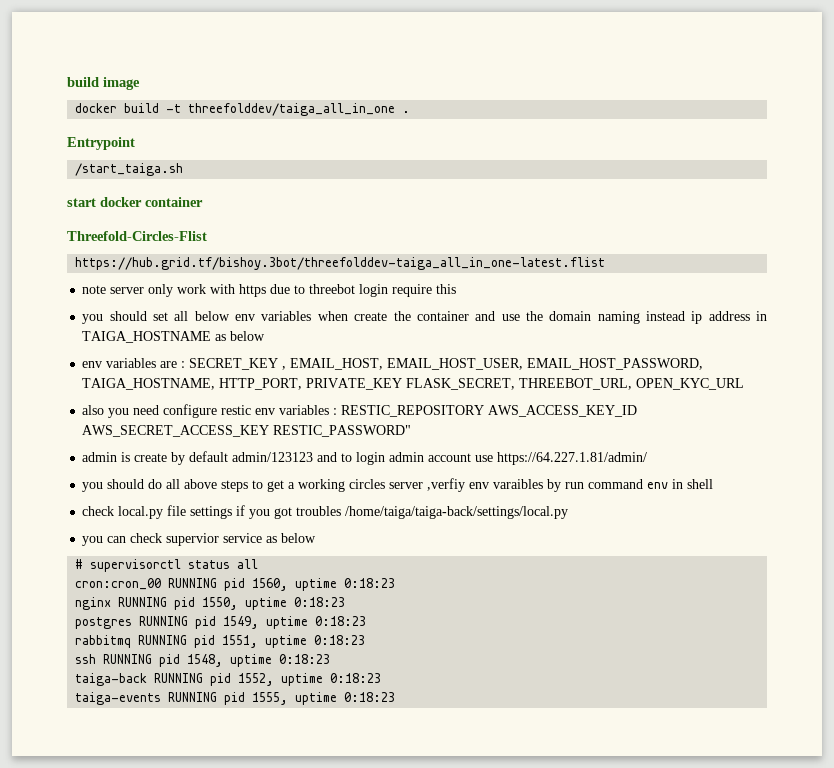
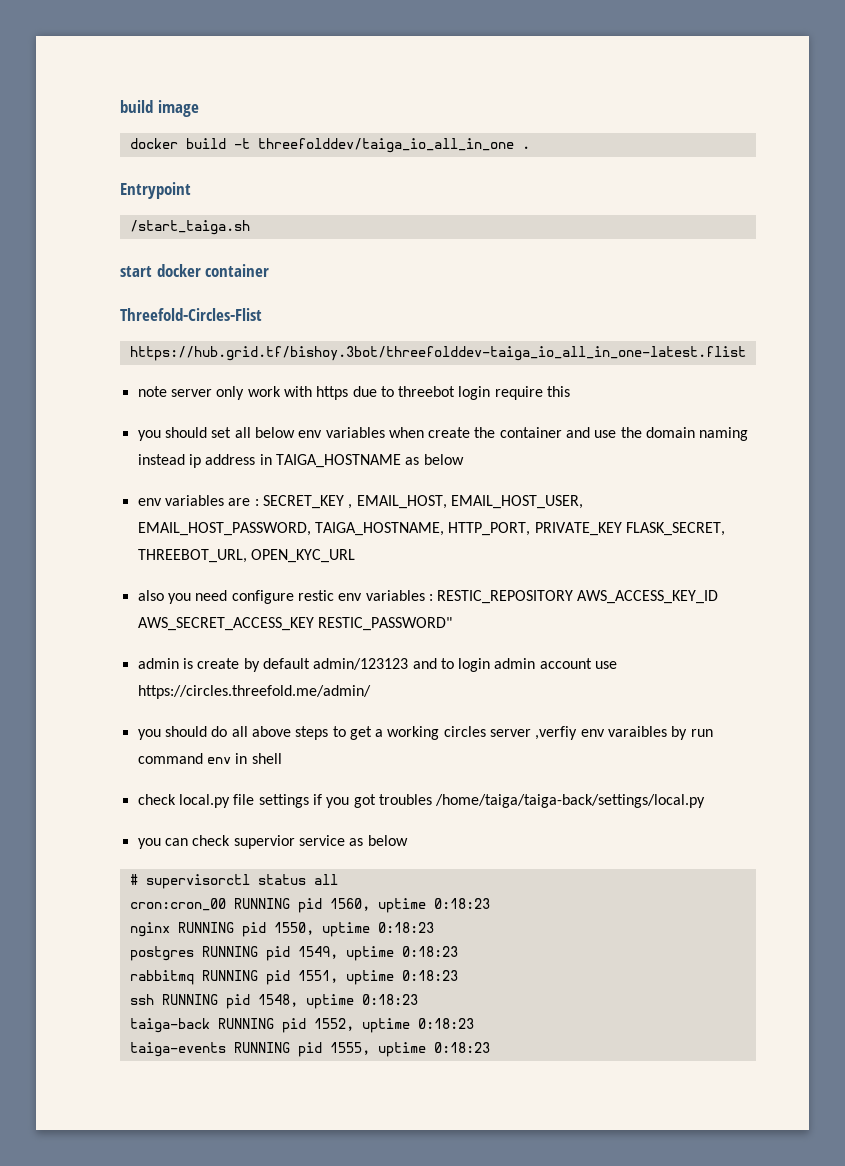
[188,103,396,116] threefolddev/taiga_all_in_one -> [257,138,514,153] threefolddev/taiga_io_all_in_one
[75,257,606,270] https://hub.grid.tf/bishoy.3bot/threefolddev-taiga_all_in_one-latest.flist -> [129,346,746,361] https://hub.grid.tf/bishoy.3bot/threefolddev-taiga_io_all_in_one-latest.flist
[497,452,648,465] https://64.227.1.81/admin/ -> [137,685,371,699] https://circles.threefold.me/admin/

